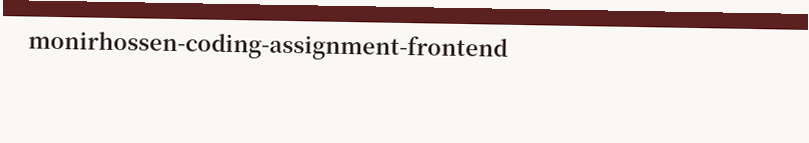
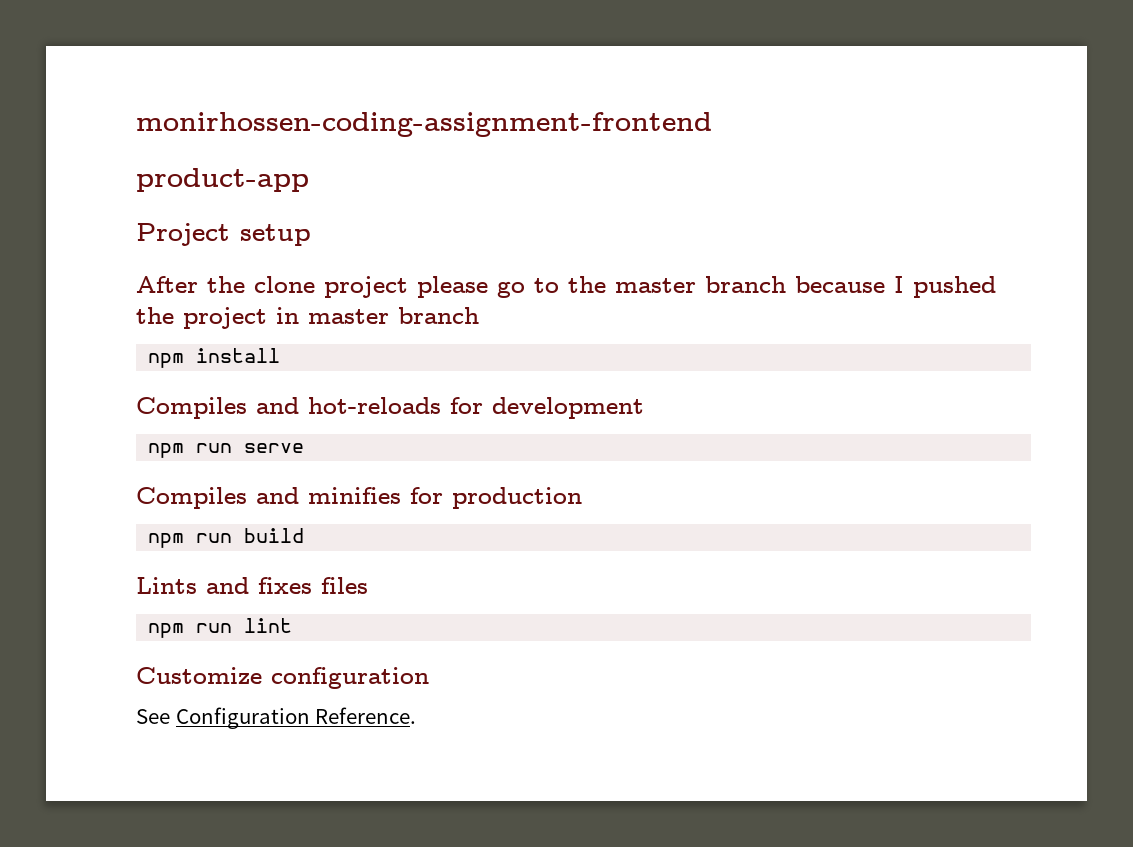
(508, 46) none -> [136,168,309,192] [136,223,311,246] [136,276,996,298] [136,307,479,329] [148,348,281,368] [136,397,644,419] [148,443,305,458] [136,487,582,509] [148,528,305,548] [136,577,368,594] [148,618,293,638] [136,667,429,689] [136,707,417,729] // product-app // Project setup // After the clone project please go to the master branch because I pushed the project in master branch // npm install // Compiles and hot-reloads for development // npm run serve // Compiles and minifies for production // npm run build // Lints and fixes files // npm run lint // Customize configuration // See Configuration Reference.

